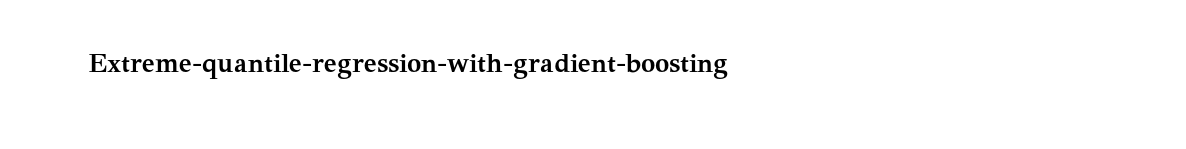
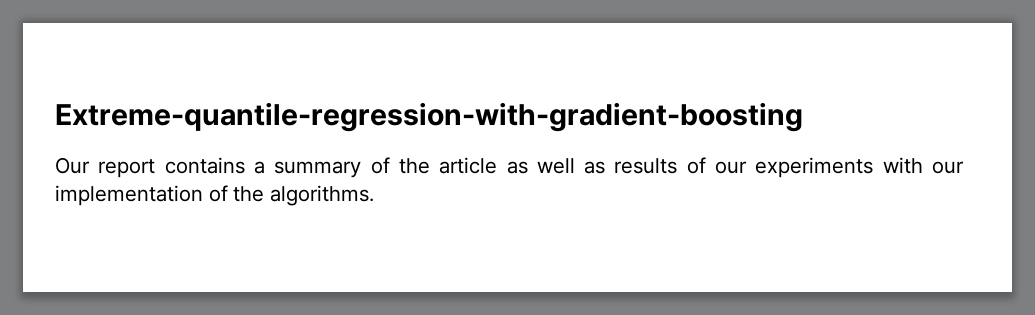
(728, 66) none -> [55,157,964,178] [55,185,375,206] // Our report contains a summary of the article as well as results of our experiments with our implementation of the algorithms.

